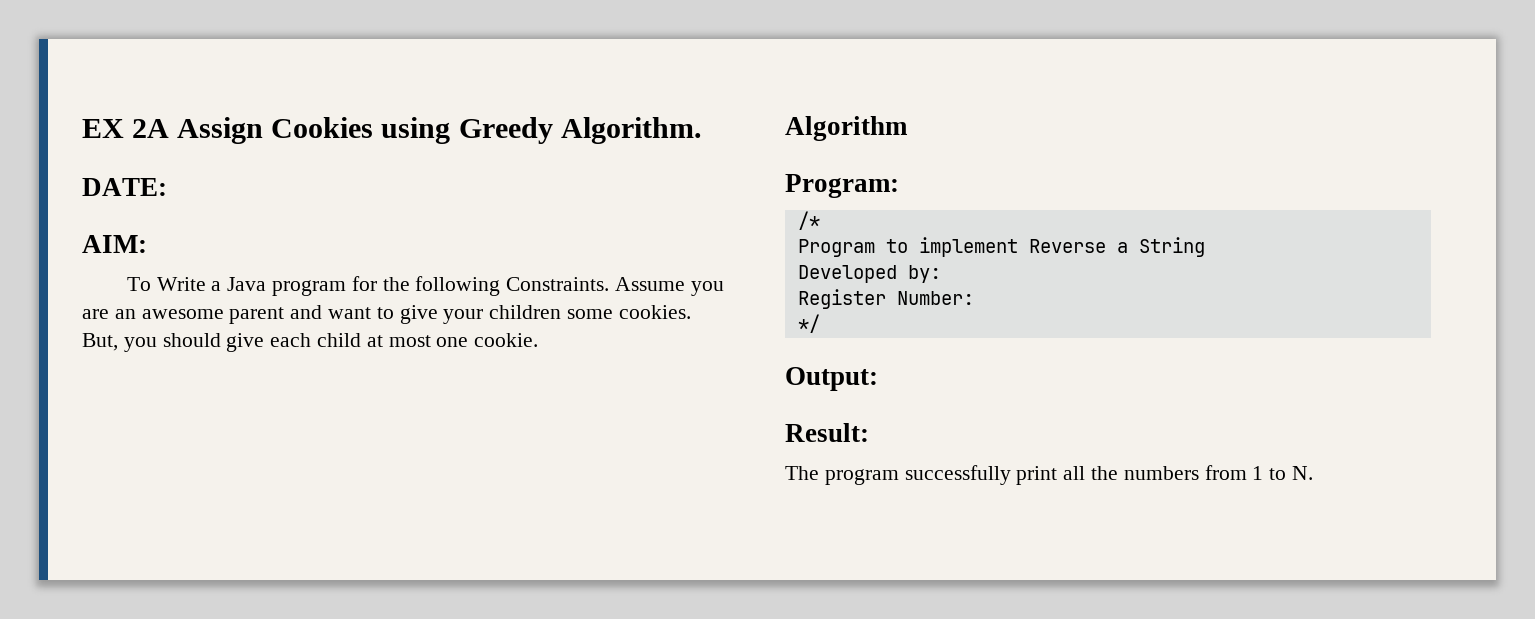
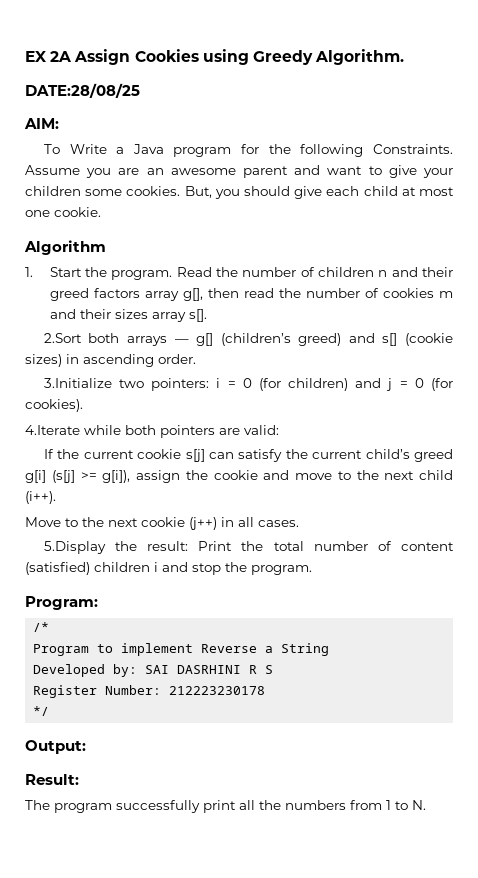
[82,178,167,196] DATE: -> [25,83,140,98] DATE:28/08/25
(908, 128) none -> [25,267,454,280] [49,288,453,301] [49,309,207,322] [43,333,454,346] [25,354,196,367] [43,378,454,391] [25,399,83,412] [25,425,279,438] [43,449,453,462] [25,470,453,483] [25,491,56,504] [25,517,299,530] [43,541,454,554] [25,562,312,575] // 1. Start the program. Read the number of children n and their greed factors array g[], then read the number of cookies m and their sizes array s[]. // 2.Sort both arrays — g[] (children’s greed) and s[] (cookie sizes) in ascending order. // 3.Initialize two pointers: i = 0 (for children) and j = 0 (for cookies). // 4.Iterate while both pointers are valid: // If the current cookie s[j] can satisfy the current child’s greed g[i] (s[j] >= g[i]), assign the cookie and move to the next child (i++). // Move to the next cookie (j++) in all cases. // 5.Display the result: Print the total number of content (satisfied) children i and stop the program.
(941, 274) none -> [145,665,274,674] SAI DASRHINI R S
(974, 298) none -> [169,686,266,695] 212223230178

